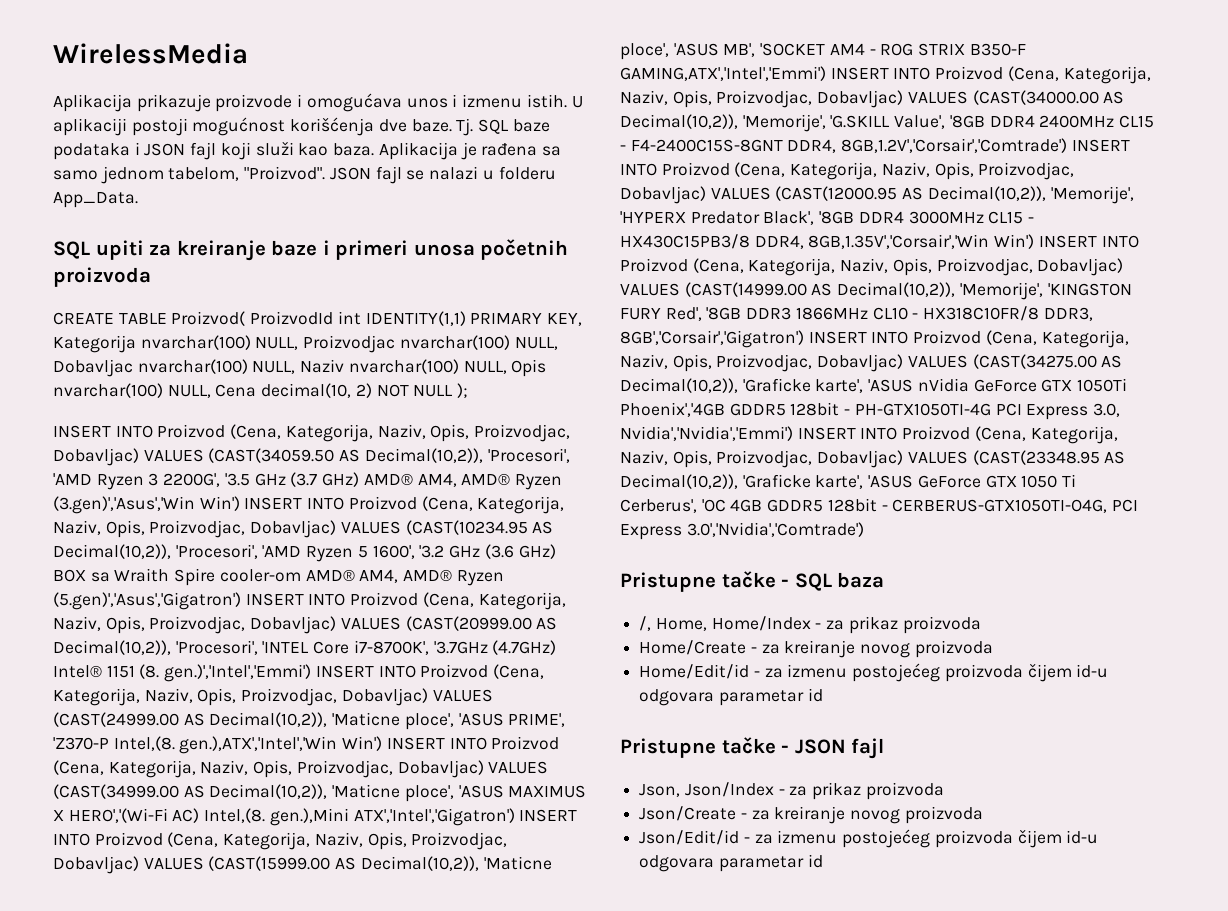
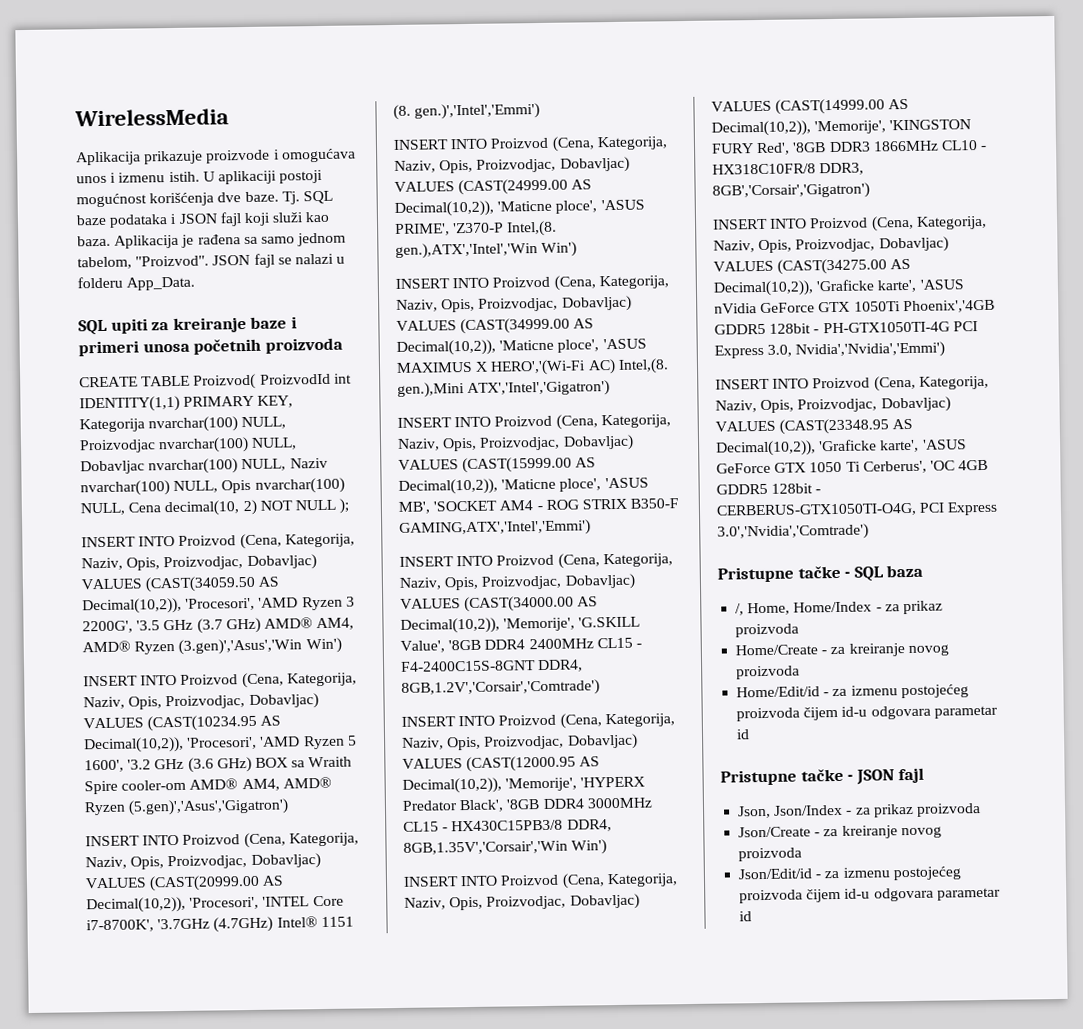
(240, 503) none -> (342, 645) //
(241, 601) none -> (290, 807) //
(312, 673) none -> (541, 111) //
(383, 743) none -> (578, 249) //
(515, 817) none -> (611, 388) //
(826, 73) none -> (591, 528) //
(1068, 145) none -> (600, 688) //
(1035, 241) none -> (608, 847) //
(804, 339) none -> (870, 191) //
(793, 433) none -> (946, 350) //

